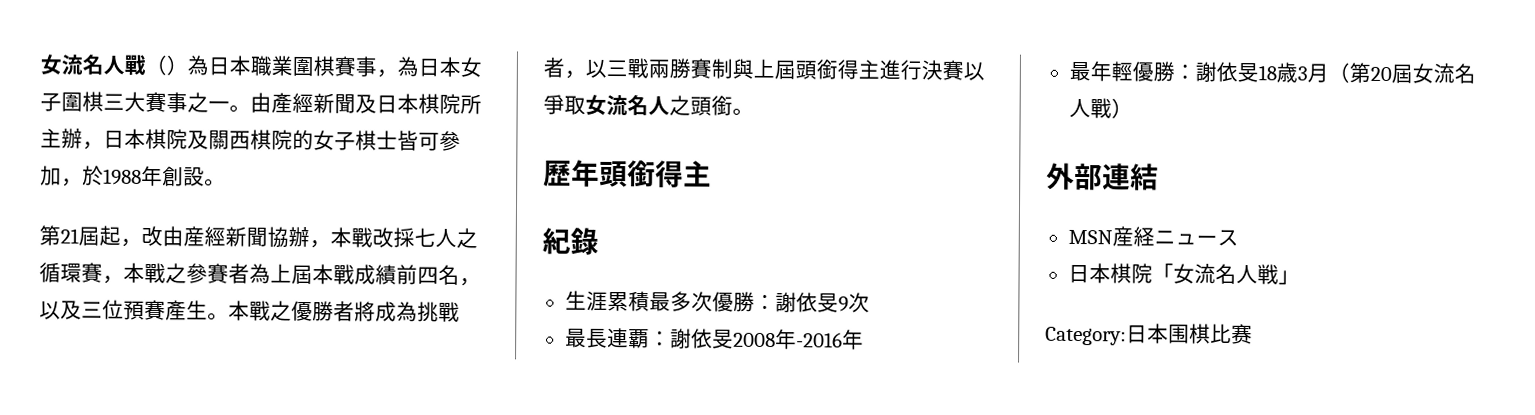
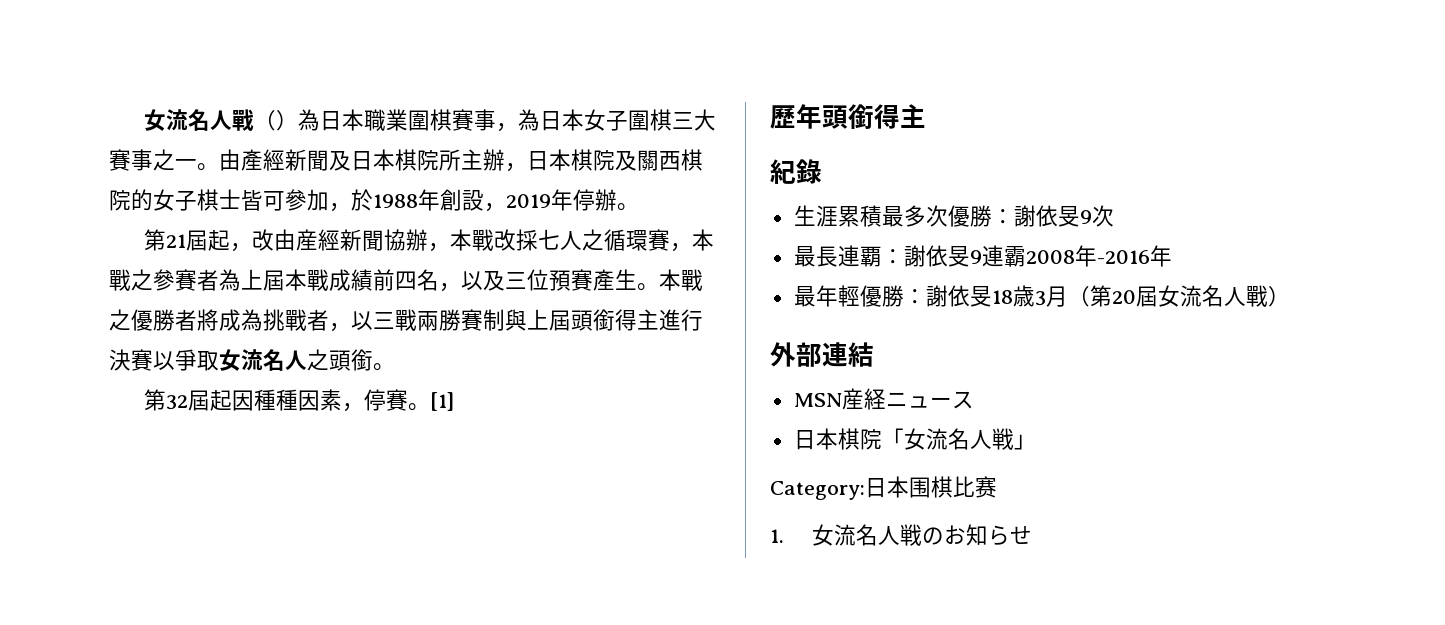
(205, 177) none -> [484,189,617,212] ，2019年停辦
(754, 111) none -> [143,389,454,412] // 第32屆起因種種因素，停賽。[1]
(734, 339) none -> [969,245,1026,267] 9連霸
(1253, 334) none -> [770,524,1033,546] // 1.女流名人戦のお知らせ

